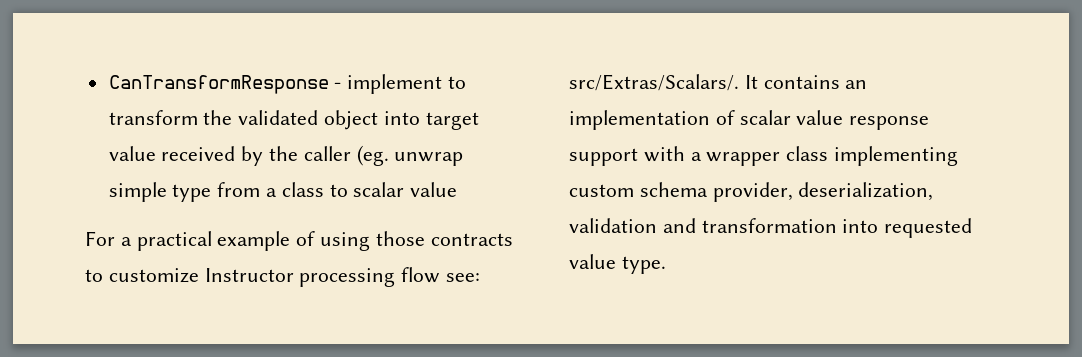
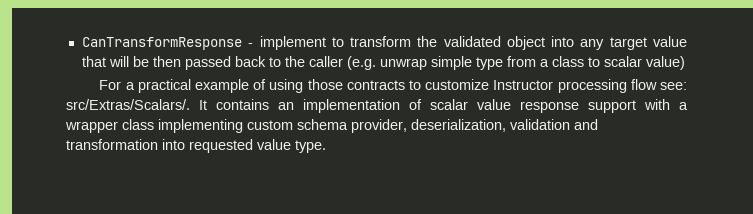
(420, 118) none -> [580,39,605,50] any
[161,146,264,166] received by -> [81,56,281,70] that will be then passed back to
[356,145,389,166] (eg. -> [346,56,376,70] (e.g.
[410,182,458,197] value -> [645,56,685,70] value)

